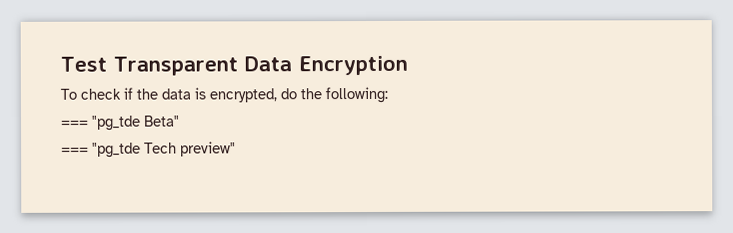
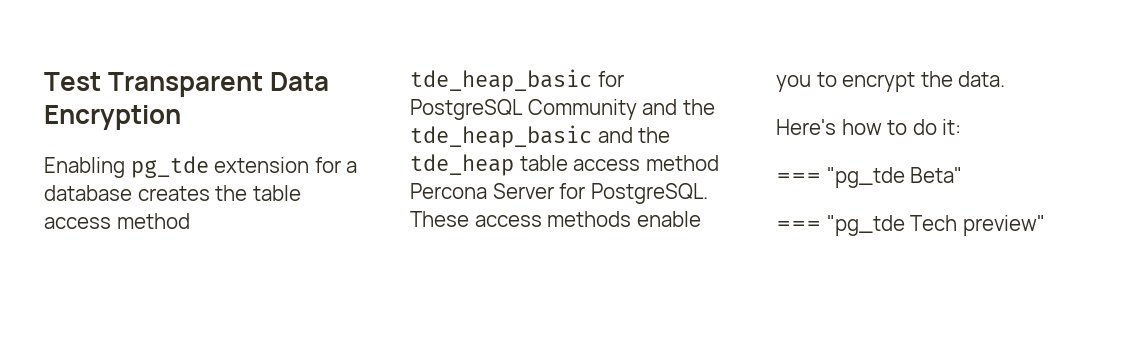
[60,86,388,104] To check if the data is encrypted, do the following: -> [44,156,358,178] [44,185,301,201] [44,213,190,229] [410,69,624,92] [410,99,715,120] [410,125,671,148] [410,154,719,176] [410,183,708,204] [410,211,701,227] [776,71,1006,92] [776,119,962,135] Enabling pg_tde extension for a database creates the table access method tde_heap_basic for PostgreSQL Community and the tde_heap_basic and the tde_heap table access method Percona Server for PostgreSQL. These access methods enable you to encrypt the data. // Here's how to do it:

